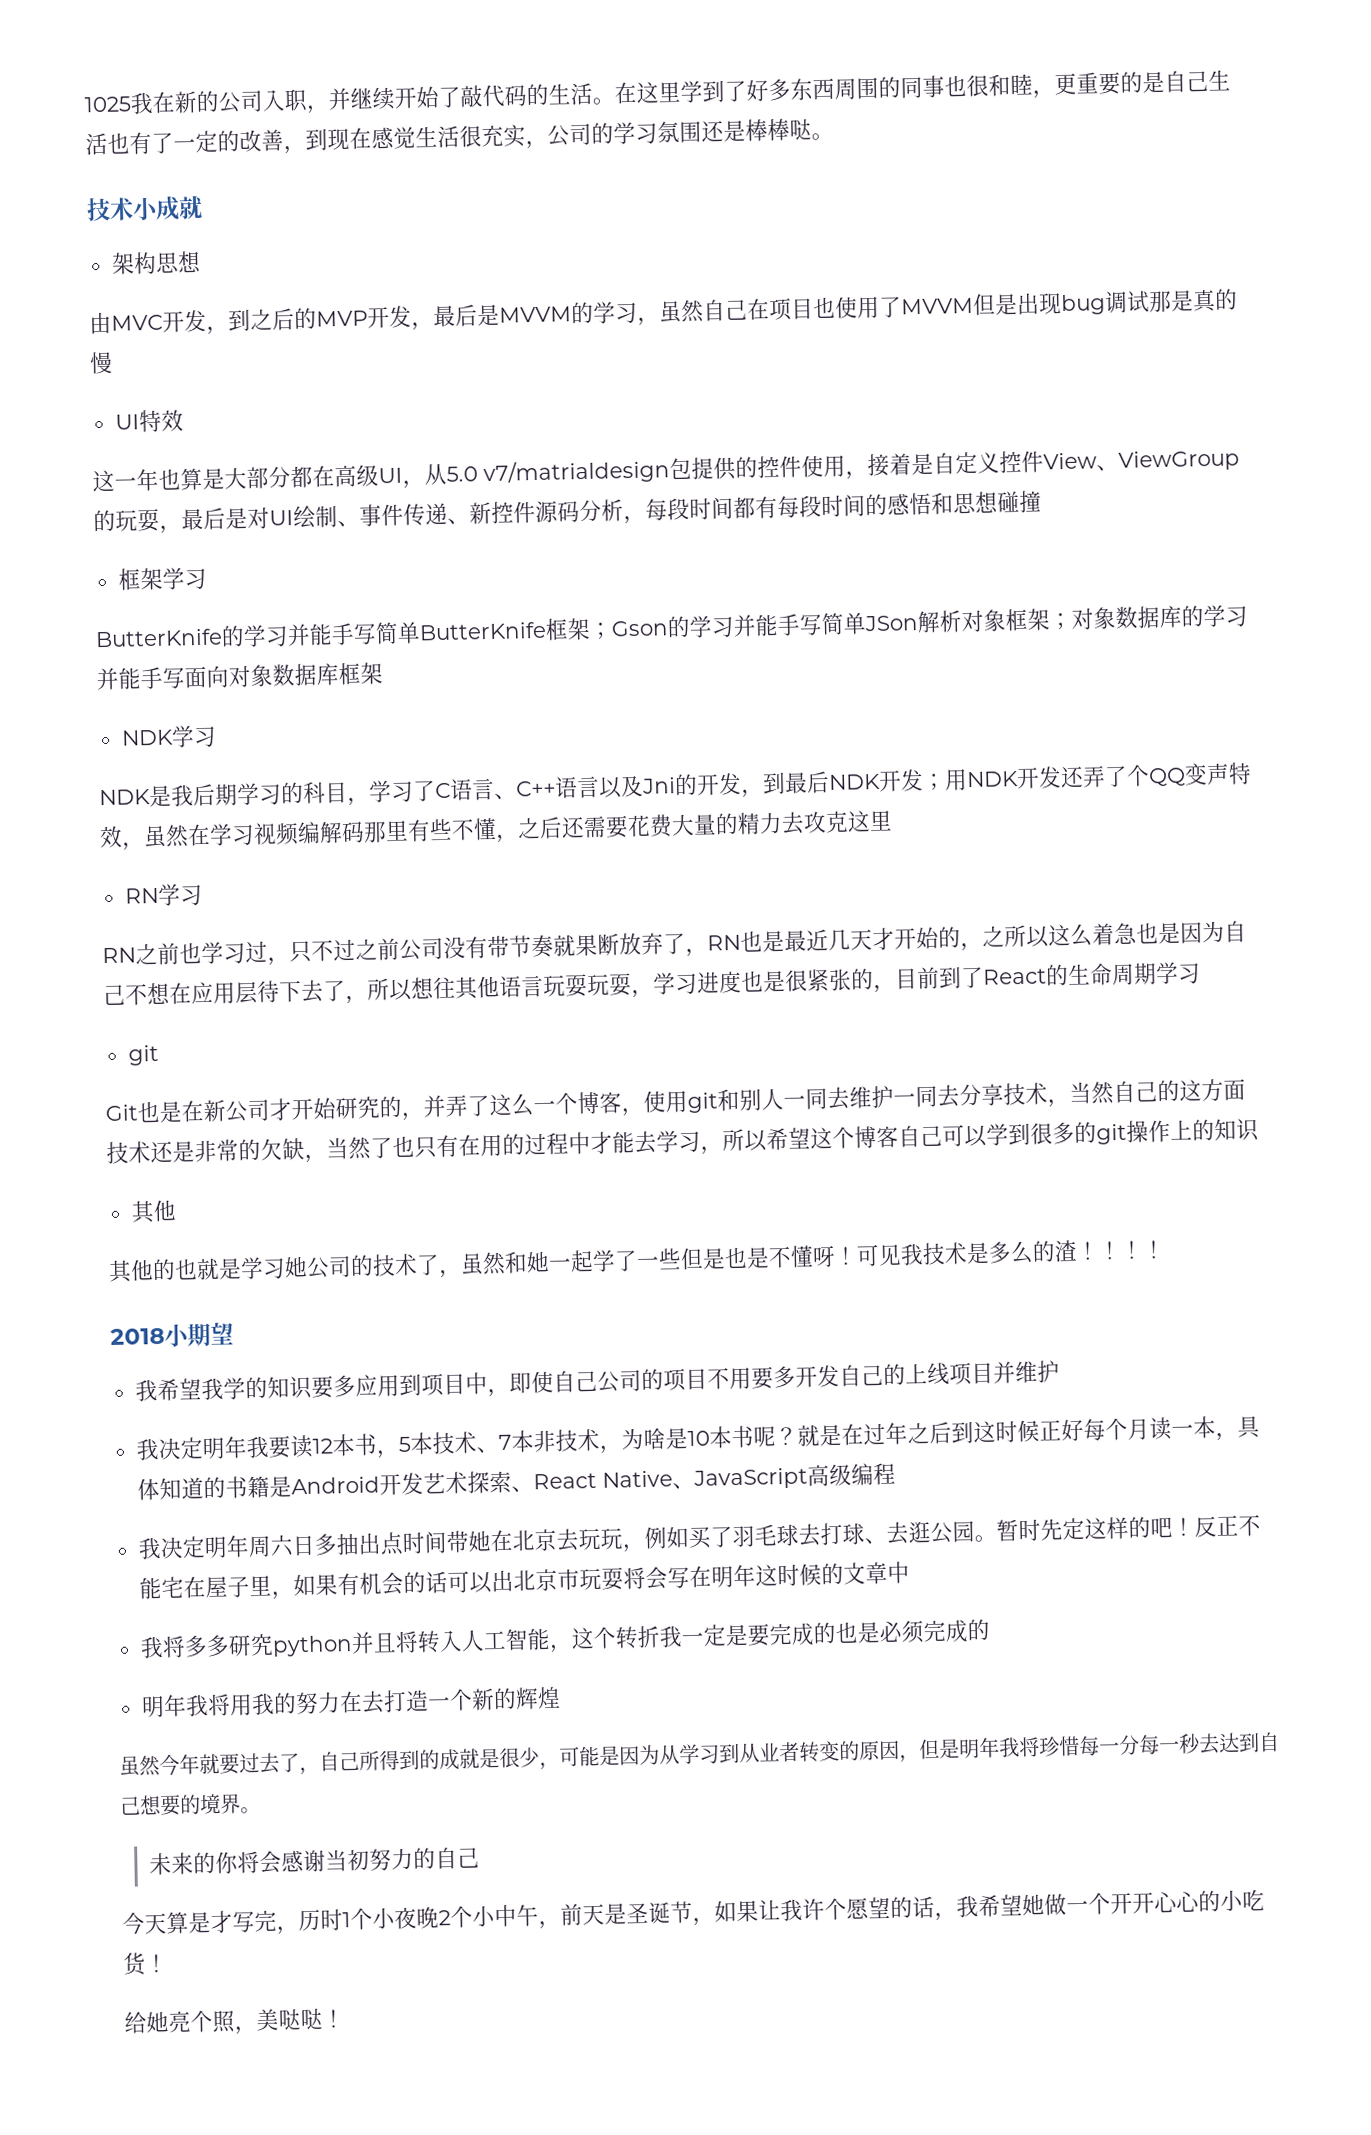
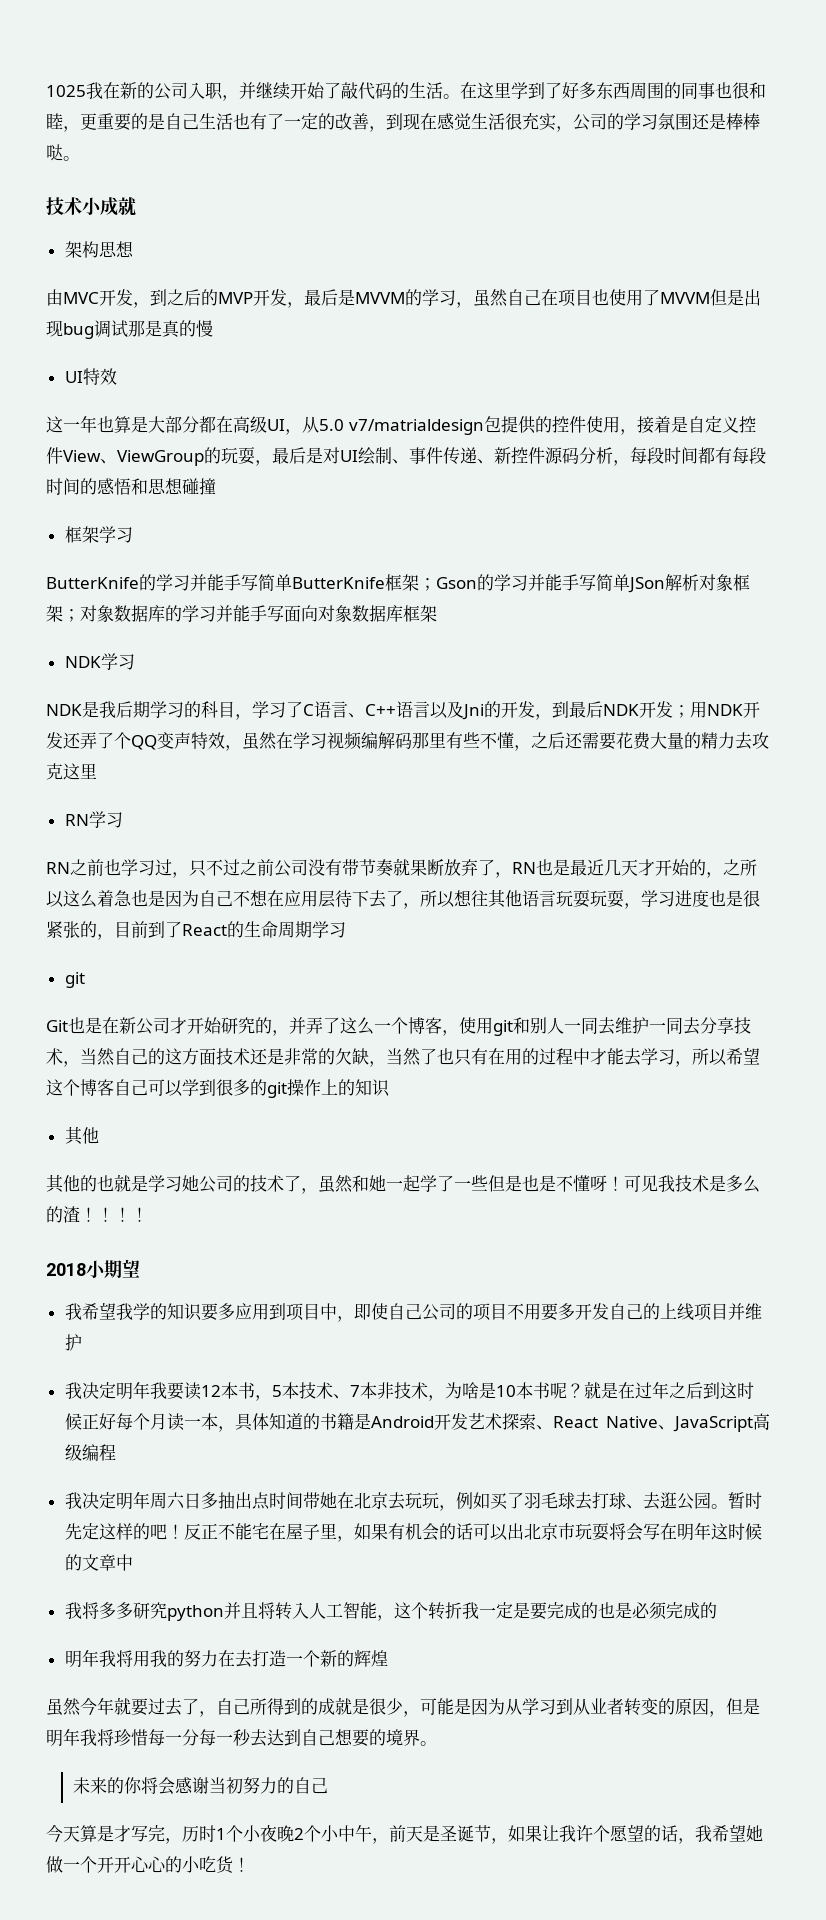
[124,2007,345,2035] // 给她亮个照，美哒哒！ -> (250, 1864) none

